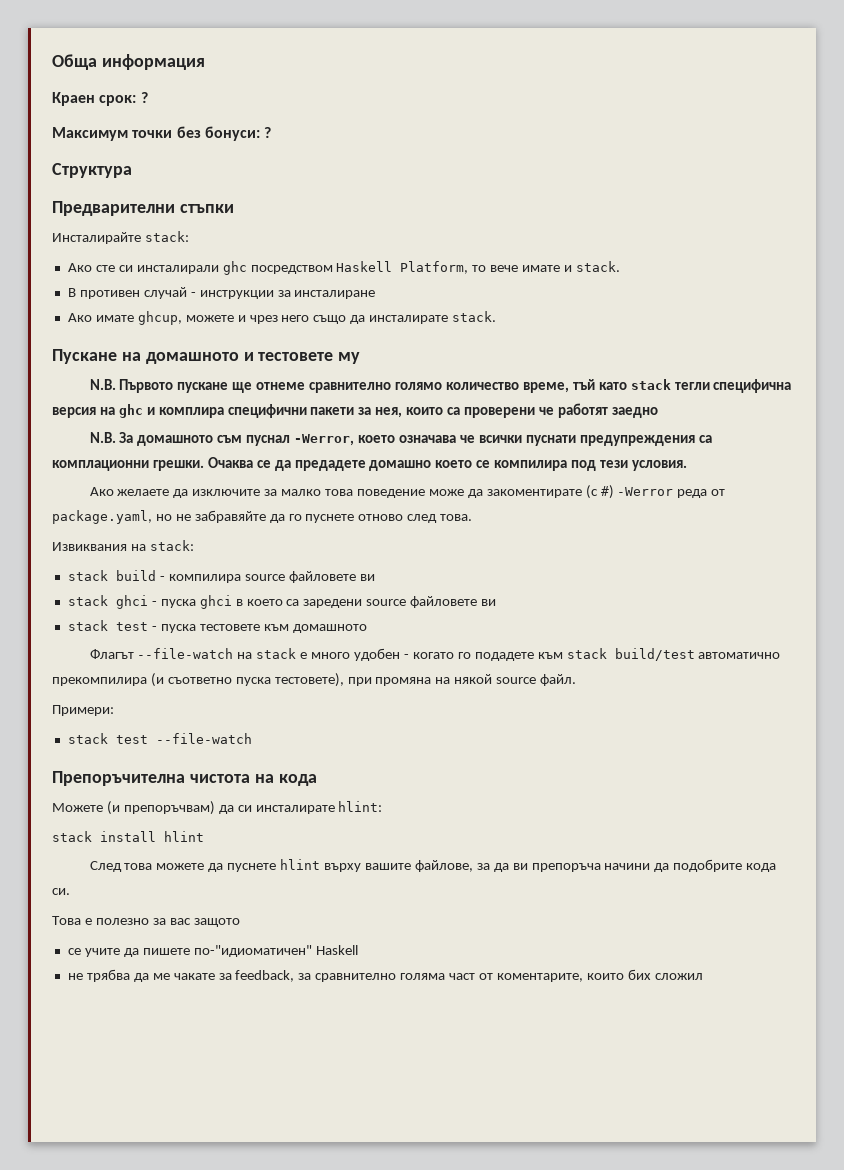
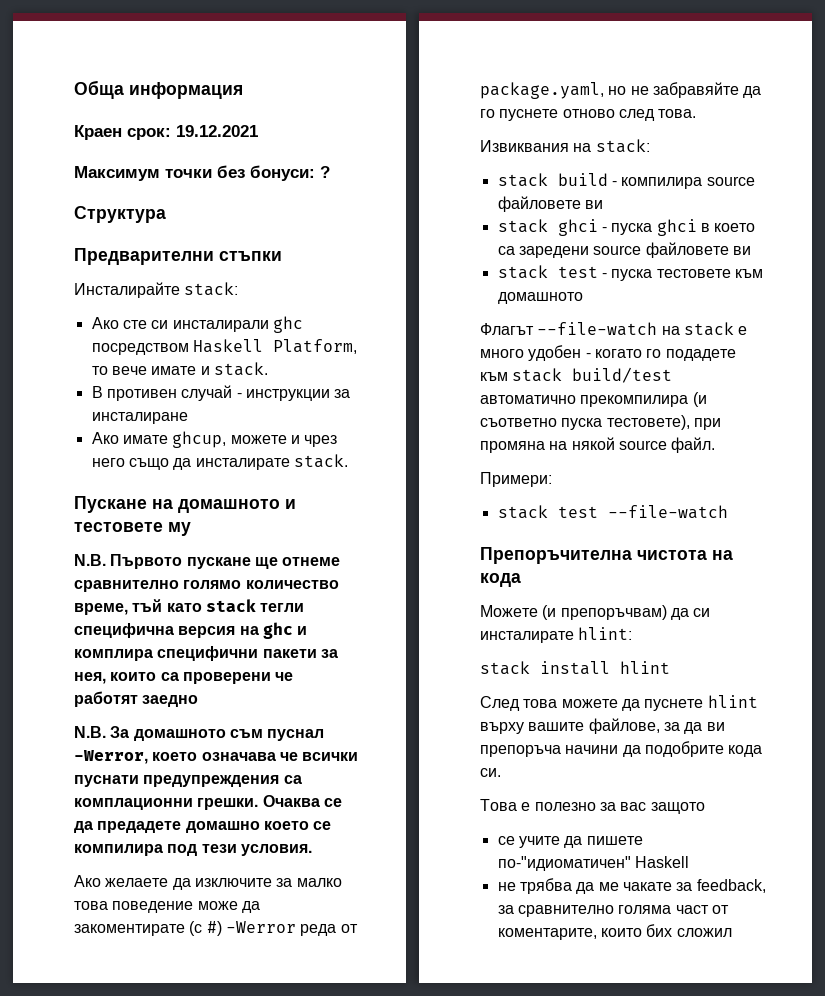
[140,92,148,103] ? -> [176,125,258,137] 19.12.2021

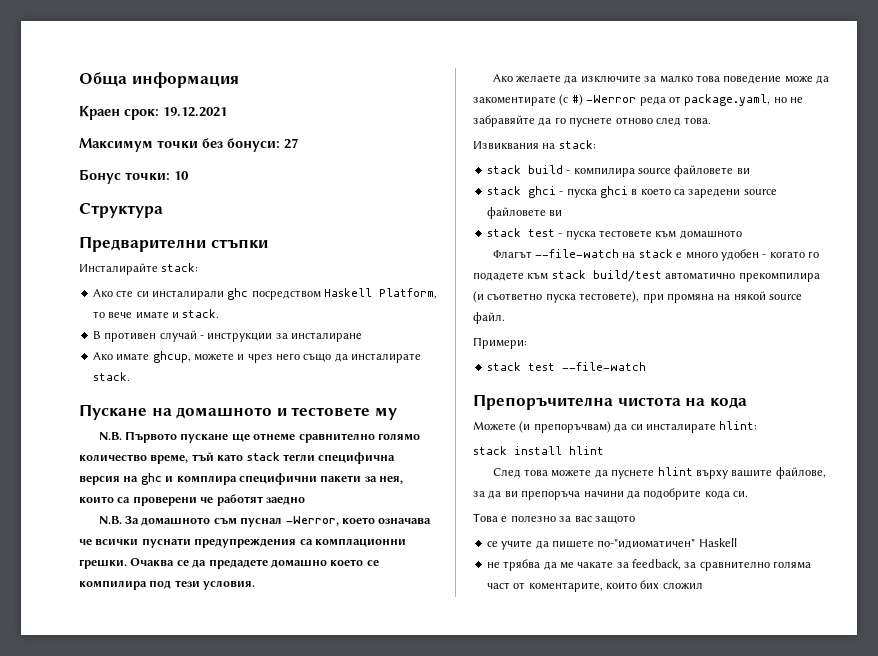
[320,166,330,178] ? -> [284,138,298,149] [79,169,189,184] 27 // Бонус точки: 10

